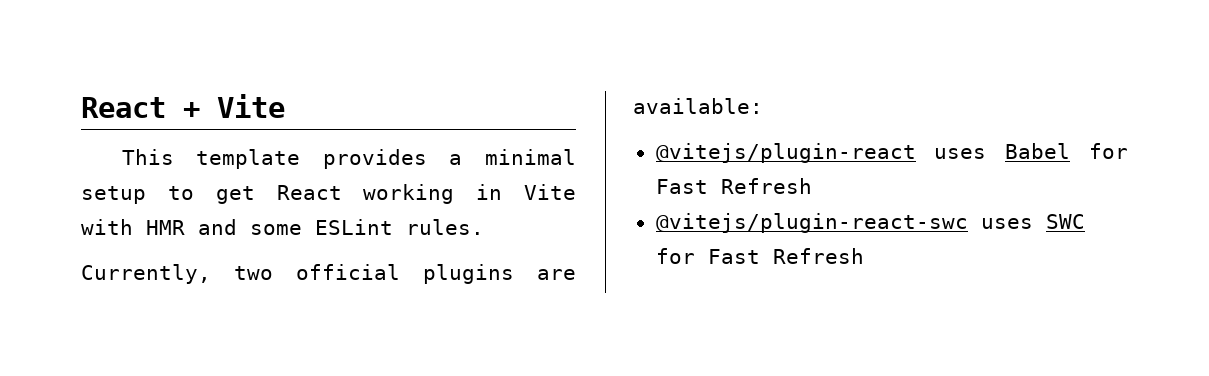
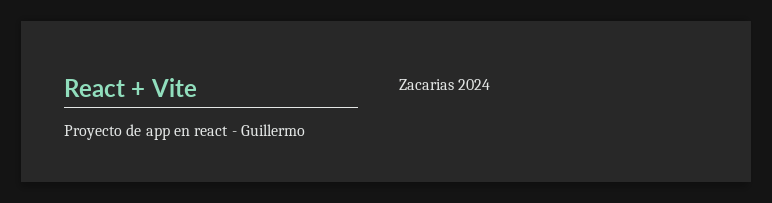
[121,149,576,169] [81,184,576,204] [81,219,484,235] [81,264,576,284] [633,98,763,114] [655,143,1128,163] [655,178,812,194] [655,213,1085,233] [655,248,864,264] This template provides a minimal setup to get React working in Vite with HMR and some ESLint rules. // Currently, two official plugins are available: // @vitejs/plugin-react uses Babel for Fast Refresh // @vitejs/plugin-react-swc uses SWC for Fast Refresh -> [64,124,305,140] [399,79,491,90] Proyecto de app en react - Guillermo Zacarias 2024

